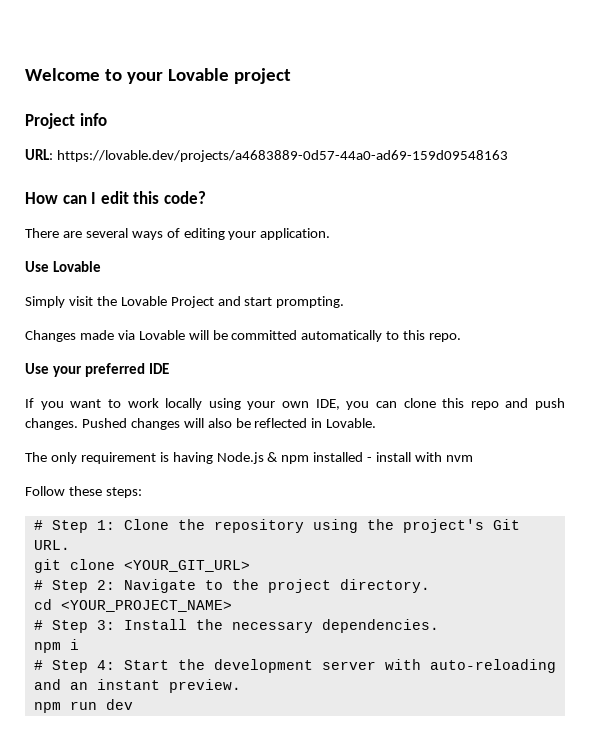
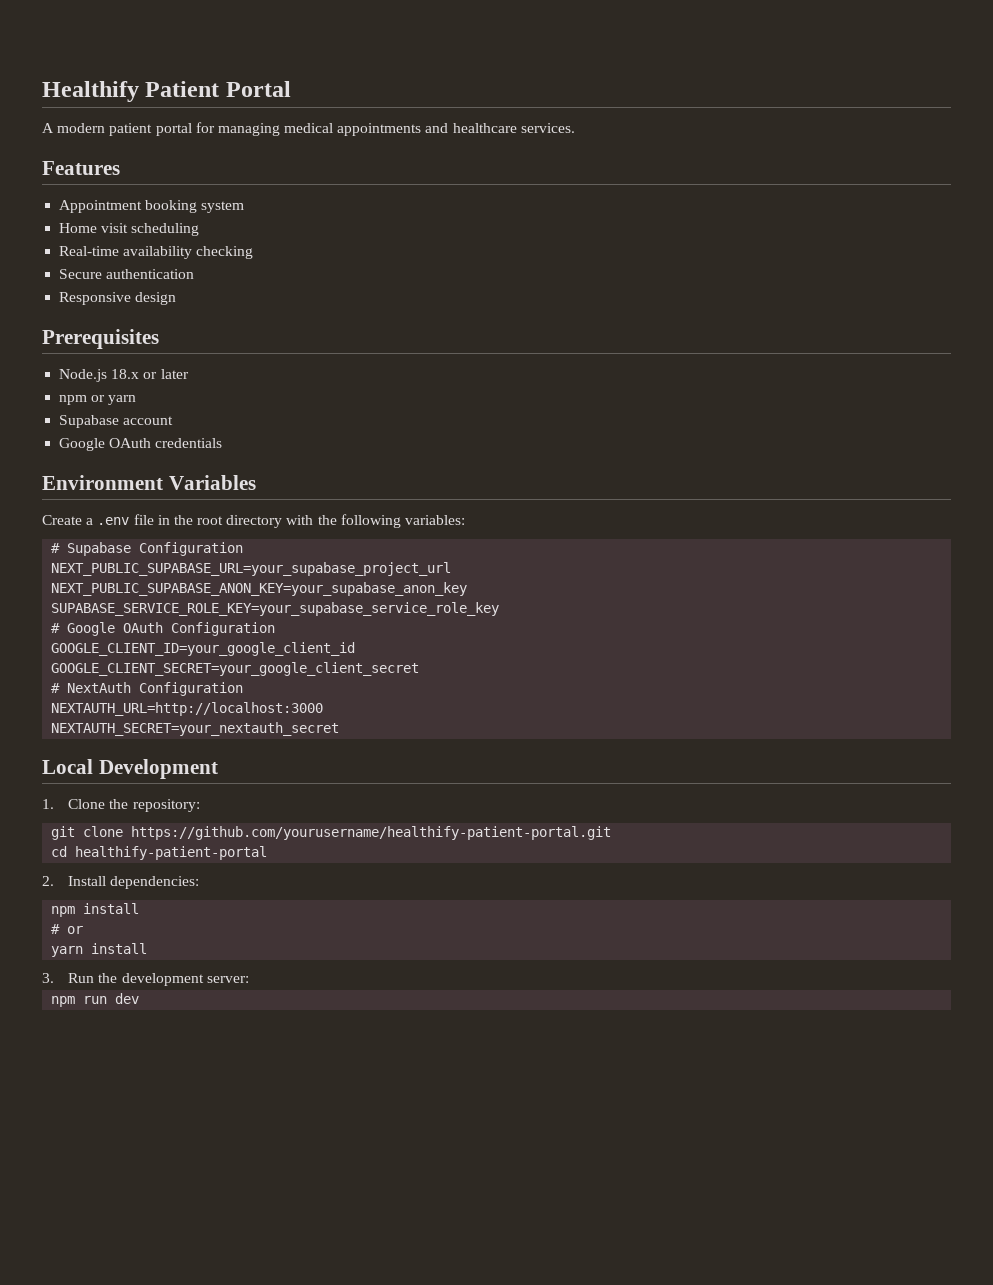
[25,68,291,84] [25,113,107,129] [25,149,508,162] [25,191,206,204] [25,228,331,240] [25,261,101,272] [25,296,345,308] [25,330,462,342] [25,363,169,377] [25,398,565,410] [25,418,377,430] [25,452,473,464] [25,486,142,498] [33,519,520,533] [33,540,70,550] [33,559,250,573] [33,579,430,593] [33,599,232,612] [33,619,439,633] [33,639,79,653] [33,659,556,673] [33,679,241,693] Welcome to your Lovable project // Project info // URL: https://lovable.dev/projects/a4683889-0d57-44a0-ad69-159d09548163 // How can I edit this code? // There are several ways of editing your application. // Use Lovable // Simply visit the Lovable Project and start prompting. // Changes made via Lovable will be committed automatically to this repo. // Use your preferred IDE // If you want to work locally using your own IDE, you can clone this repo and push changes. Pushed changes will also be reflected in Lovable. // The only requirement is having Node.js & npm installed - install with nvm // Follow these steps: // # Step 1: Clone the repository using the project's Git URL. // git clone <YOUR_GIT_URL> // # Step 2: Navigate to the project directory. // cd <YOUR_PROJECT_NAME> // # Step 3: Install the necessary dependencies. // npm i // # Step 4: Start the development server with auto-reloading and an instant preview. -> [42,81,291,102] [42,122,575,136] [42,161,120,175] [59,200,245,213] [59,223,200,236] [59,246,254,259] [59,269,195,279] [59,292,177,305] [42,329,159,349] [59,369,189,382] [59,395,137,405] [59,415,174,428] [59,438,223,451] [42,475,256,490] [42,514,466,528] [51,542,244,556] [51,562,452,576] [51,582,468,596] [51,602,500,616] [51,622,276,636] [51,642,356,656] [51,662,420,676] [51,682,244,696] [51,702,324,716] [51,722,340,736] [42,759,218,779] [42,799,200,812] [51,826,612,840] [51,846,268,860] [42,876,200,889] [51,903,140,917] [51,924,84,934] [51,943,148,957] [42,973,249,986] Healthify Patient Portal // A modern patient portal for managing medical appointments and healthcare services. // Features // Appointment booking system // Home visit scheduling // Real-time availability checking // Secure authentication // Responsive design // Prerequisites // Node.js 18.x or later // npm or yarn // Supabase account // Google OAuth credentials // Environment Variables // Create a .env file in the root directory with the following variables: // # Supabase Configuration // NEXT_PUBLIC_SUPABASE_URL=your_supabase_project_url // NEXT_PUBLIC_SUPABASE_ANON_KEY=your_supabase_anon_key // SUPABASE_SERVICE_ROLE_KEY=your_supabase_service_role_key // # Google OAuth Configuration // GOOGLE_CLIENT_ID=your_google_client_id // GOOGLE_CLIENT_SECRET=your_google_client_secret // # NextAuth Configuration // NEXTAUTH_URL=http://localhost:3000 // NEXTAUTH_SECRET=your_nextauth_secret // Local Development // 1. Clone the repository: // git clone https://github.com/yourusername/healthify-patient-portal.git // cd healthify-patient-portal // 2. Install dependencies: // npm install // # or // yarn install // 3. Run the development server:

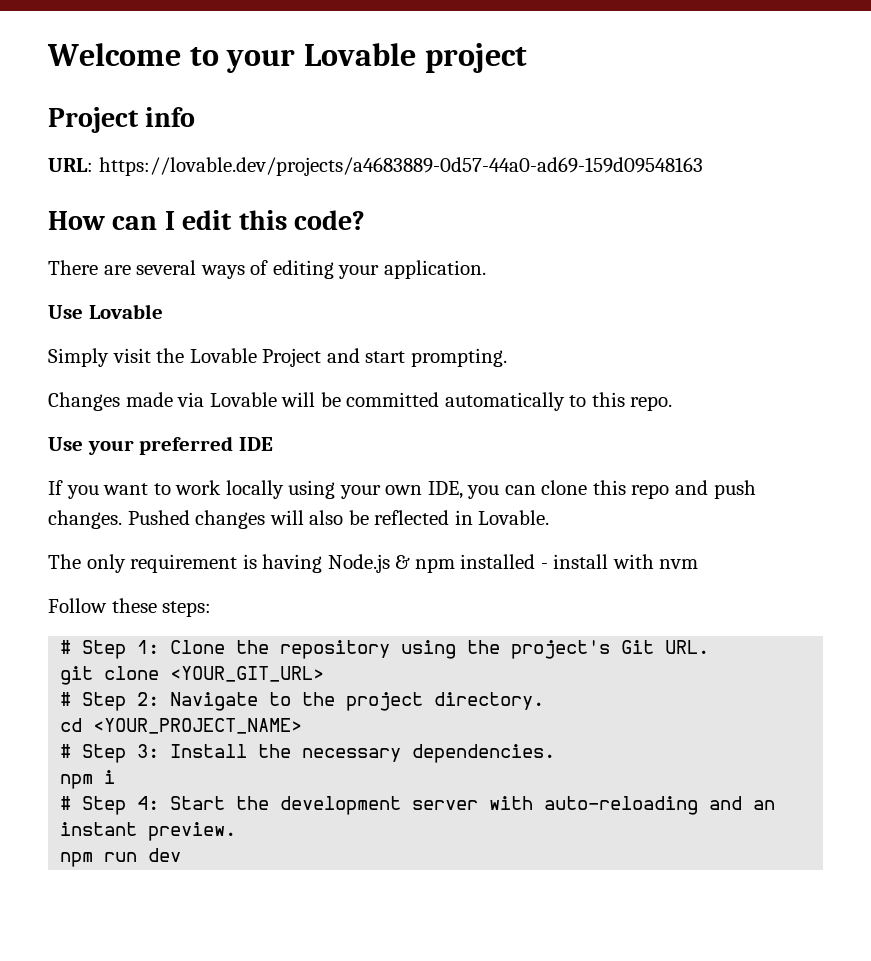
[42,81,291,102] [42,122,575,136] [42,161,120,175] [59,200,245,213] [59,223,200,236] [59,246,254,259] [59,269,195,279] [59,292,177,305] [42,329,159,349] [59,369,189,382] [59,395,137,405] [59,415,174,428] [59,438,223,451] [42,475,256,490] [42,514,466,528] [51,542,244,556] [51,562,452,576] [51,582,468,596] [51,602,500,616] [51,622,276,636] [51,642,356,656] [51,662,420,676] [51,682,244,696] [51,702,324,716] [51,722,340,736] [42,759,218,779] [42,799,200,812] [51,826,612,840] [51,846,268,860] [42,876,200,889] [51,903,140,917] [51,924,84,934] [51,943,148,957] [42,973,249,986] Healthify Patient Portal // A modern patient portal for managing medical appointments and healthcare services. // Features // Appointment booking system // Home visit scheduling // Real-time availability checking // Secure authentication // Responsive design // Prerequisites // Node.js 18.x or later // npm or yarn // Supabase account // Google OAuth credentials // Environment Variables // Create a .env file in the root directory with the following variables: // # Supabase Configuration // NEXT_PUBLIC_SUPABASE_URL=your_supabase_project_url // NEXT_PUBLIC_SUPABASE_ANON_KEY=your_supabase_anon_key // SUPABASE_SERVICE_ROLE_KEY=your_supabase_service_role_key // # Google OAuth Configuration // GOOGLE_CLIENT_ID=your_google_client_id // GOOGLE_CLIENT_SECRET=your_google_client_secret // # NextAuth Configuration // NEXTAUTH_URL=http://localhost:3000 // NEXTAUTH_SECRET=your_nextauth_secret // Local Development // 1. Clone the repository: // git clone https://github.com/yourusername/healthify-patient-portal.git // cd healthify-patient-portal // 2. Install dependencies: // npm install // # or // yarn install // 3. Run the development server: -> [47,43,527,73] [48,107,196,133] [48,157,703,176] [48,210,366,230] [48,260,486,279] [48,304,163,319] [48,348,507,367] [48,392,673,411] [48,436,273,455] [48,480,756,499] [48,510,550,529] [48,554,699,573] [48,598,212,617] [60,640,710,659] [60,666,325,685] [60,692,545,711] [60,718,303,734] [60,744,556,763] [60,770,116,789] [60,796,776,815] [60,822,237,841] Welcome to your Lovable project // Project info // URL: https://lovable.dev/projects/a4683889-0d57-44a0-ad69-159d09548163 // How can I edit this code? // There are several ways of editing your application. // Use Lovable // Simply visit the Lovable Project and start prompting. // Changes made via Lovable will be committed automatically to this repo. // Use your preferred IDE // If you want to work locally using your own IDE, you can clone this repo and push changes. Pushed changes will also be reflected in Lovable. // The only requirement is having Node.js & npm installed - install with nvm // Follow these steps: // # Step 1: Clone the repository using the project's Git URL. // git clone <YOUR_GIT_URL> // # Step 2: Navigate to the project directory. // cd <YOUR_PROJECT_NAME> // # Step 3: Install the necessary dependencies. // npm i // # Step 4: Start the development server with auto-reloading and an instant preview.

